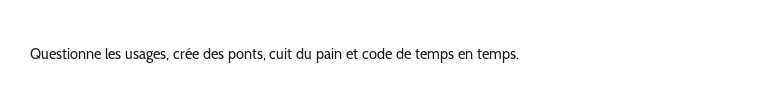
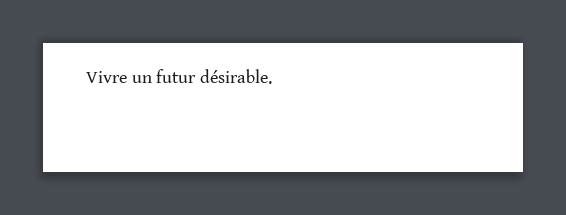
[30,48,519,63] Questionne les usages, crée des ponts, cuit du pain et code de temps en temps. -> [86,69,273,84] Vivre un futur désirable.

